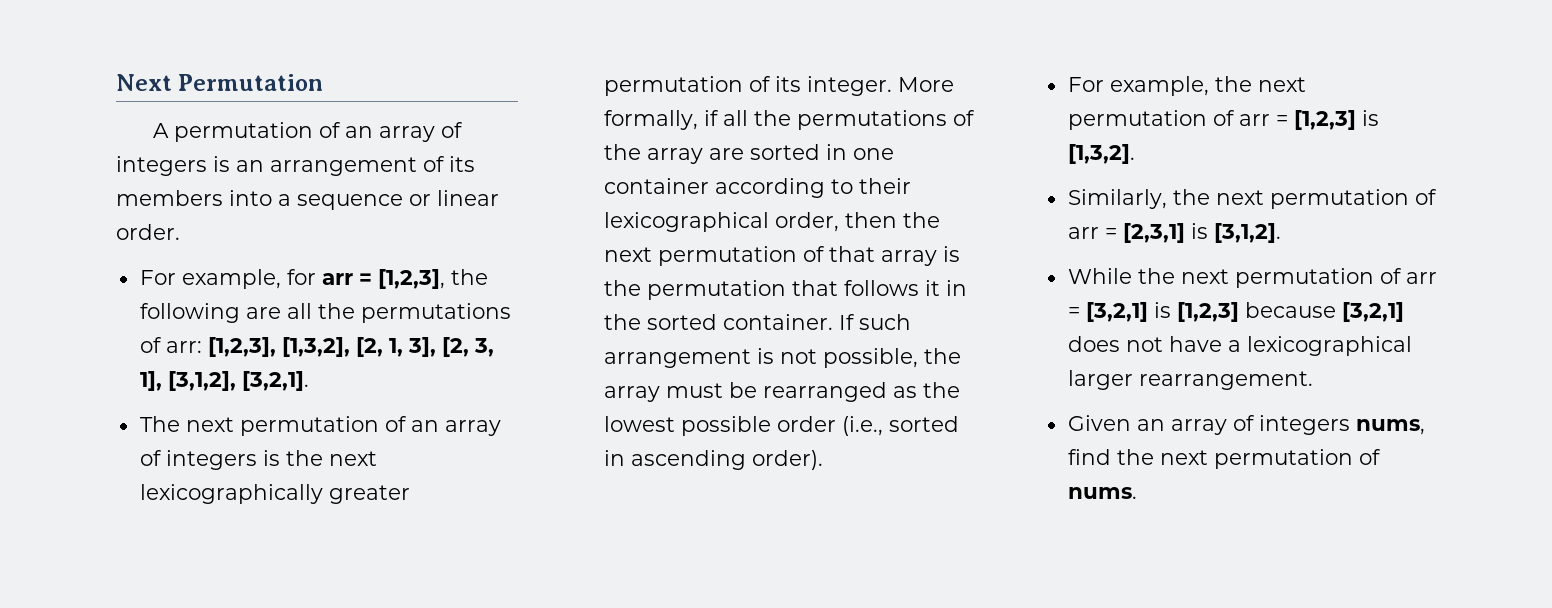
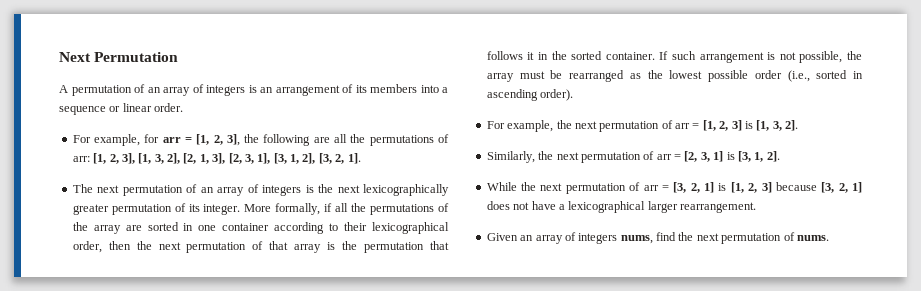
[377,269,445,289] [1,2,3], -> [196,134,240,146] [1, 2, 3],
[207,337,350,357] [1,2,3], [1,3,2], -> [93,153,180,164] [1, 2, 3], [1, 3, 2],
[167,371,309,391] [3,1,2], [3,2,1]. -> [273,153,361,164] [3, 1, 2], [3, 2, 1].
[1293,110,1379,130] [1067,144,1135,164] [1,2,3] is [1,3,2]. -> [702,120,798,131] [1, 2, 3] is [1, 3, 2].
[1122,223,1281,243] [2,3,1] is [3,1,2]. -> [684,151,780,162] [2, 3, 1] is [3, 1, 2].
[1085,302,1404,322] [3,2,1] is [1,2,3] because [3,2,1] -> [673,182,862,193] [3, 2, 1] is [1, 2, 3] because [3, 2, 1]

